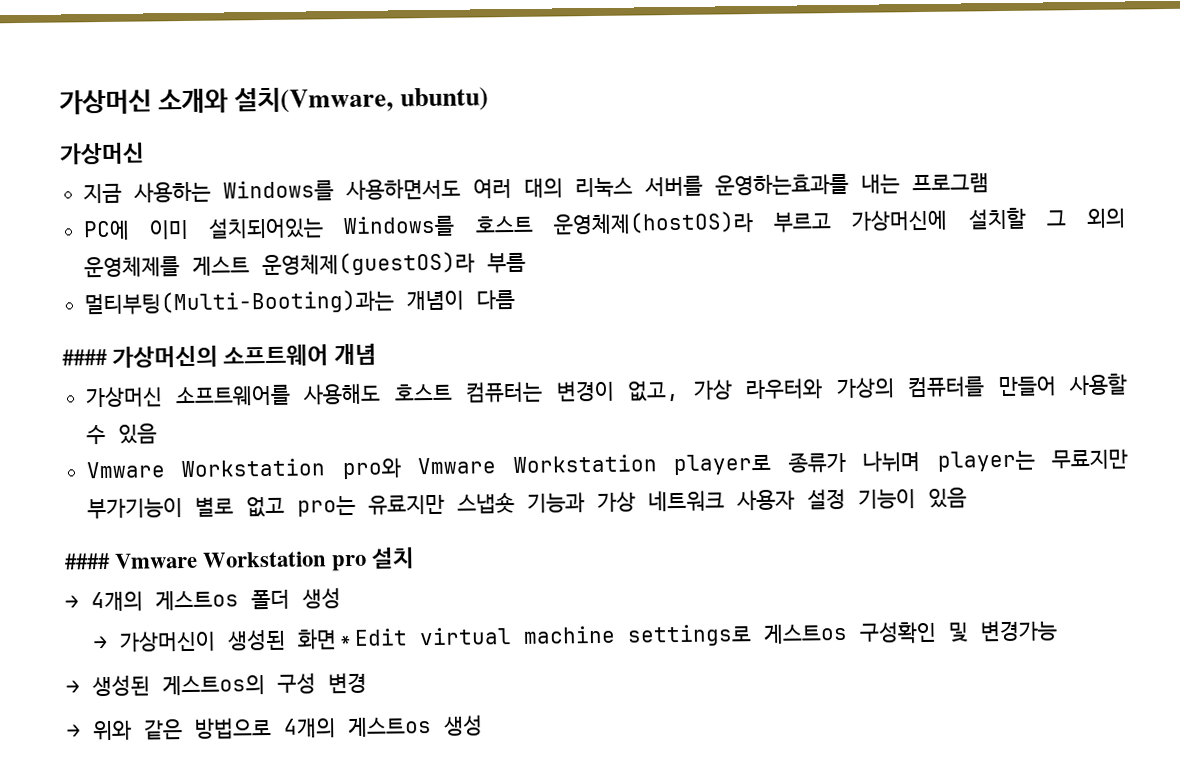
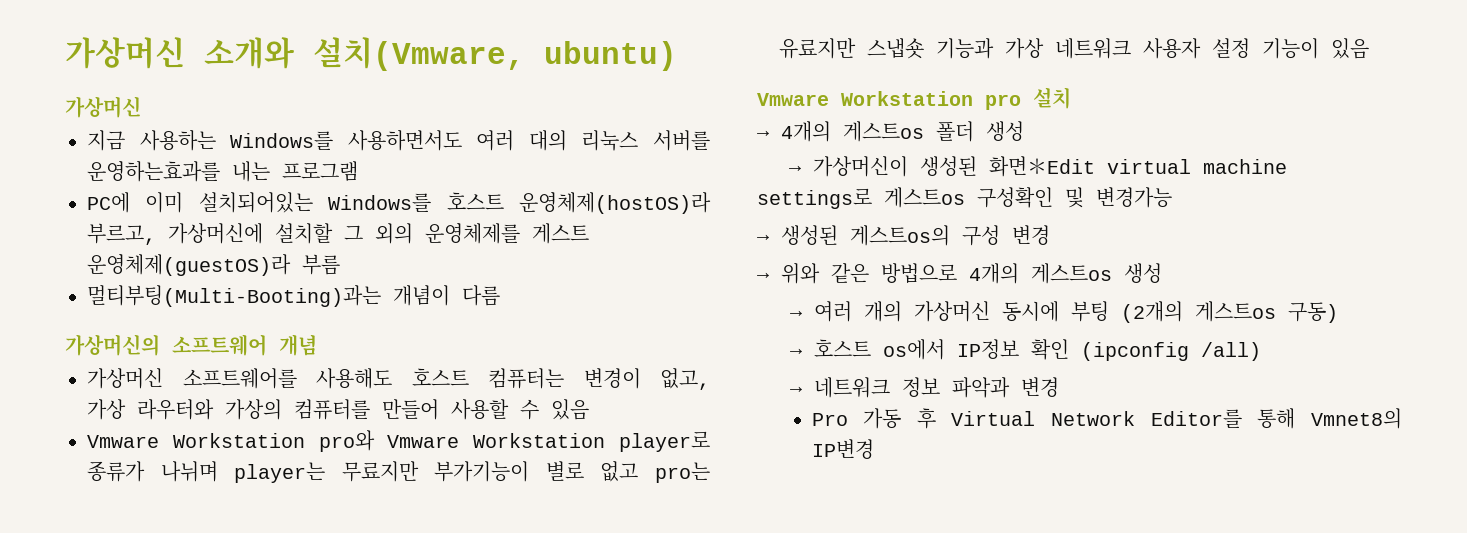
[773,212,833,233] 부르고 -> [87,223,156,245] 부르고,
[62,348,108,366] #### -> (500, 295) none
[64,552,111,570] #### -> (1369, 48) none
(483, 725) none -> [789,301,1338,323] [789,339,1261,361] [789,377,1059,398] [811,408,1402,429] [811,439,874,459] // → 여러 개의 가상머신 동시에 부팅 (2개의 게스트os 구동) // → 호스트 os에서 IP정보 확인 (ipconfig /all) // → 네트워크 정보 파악과 변경 // Pro 가동 후 Virtual Network Editor를 통해 Vmnet8의 IP변경

